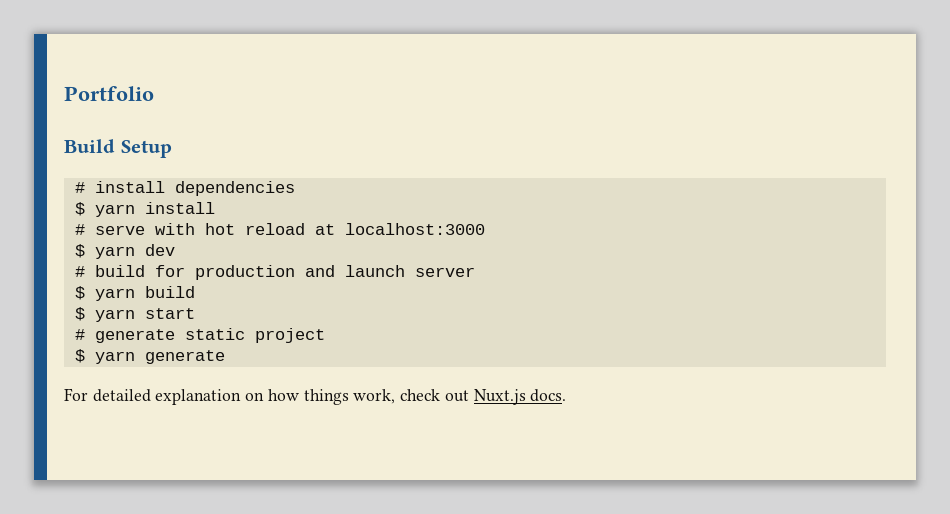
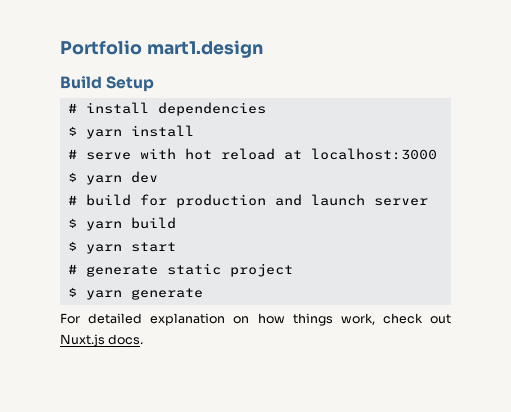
(154, 93) none -> [146,40,263,58] mart1.design

